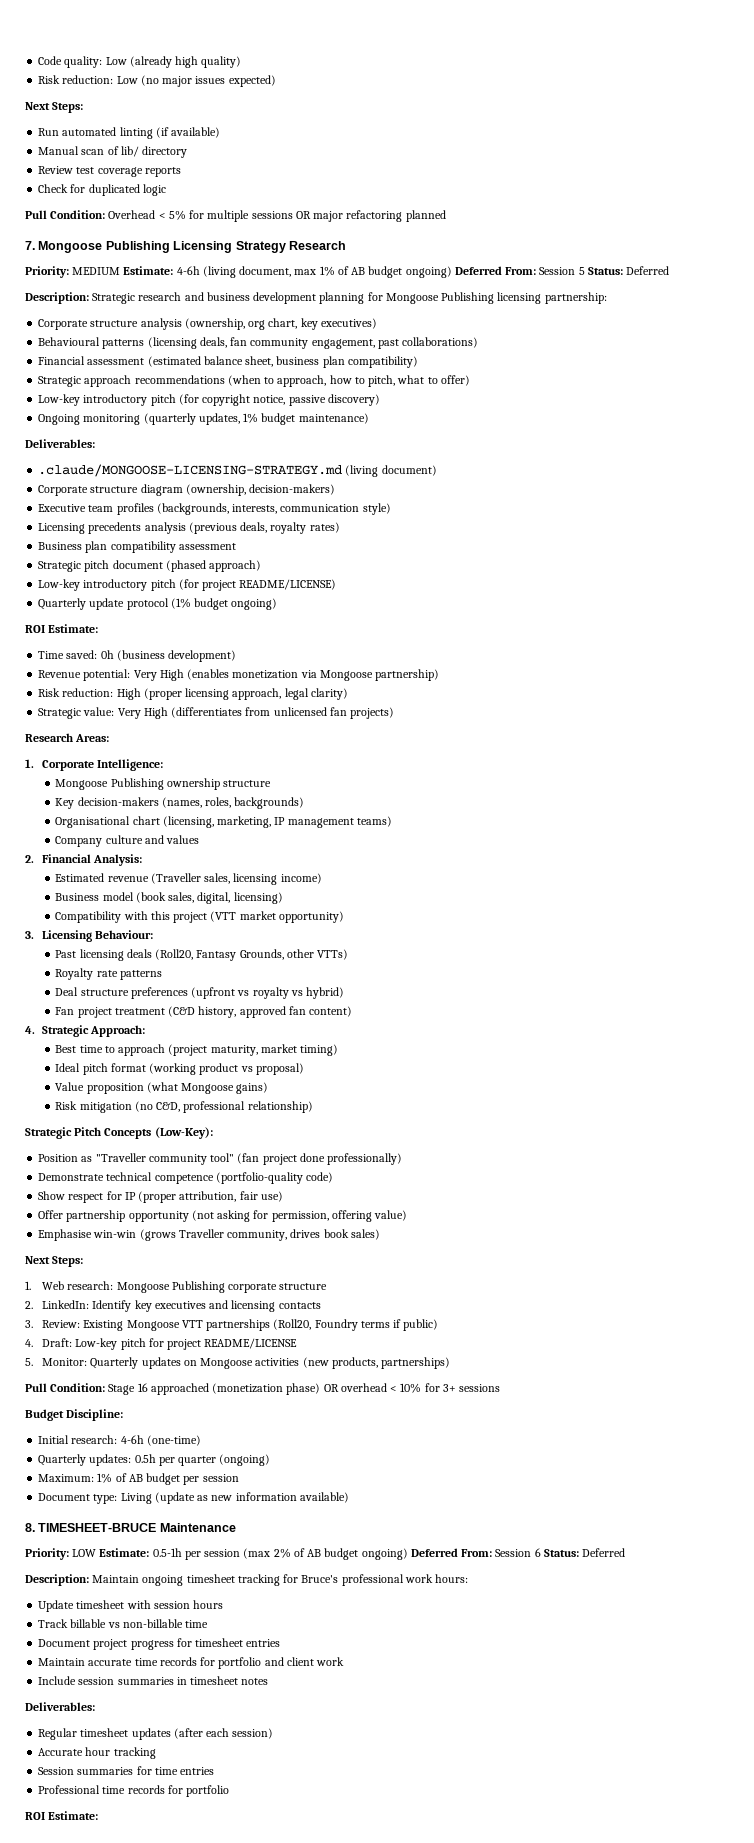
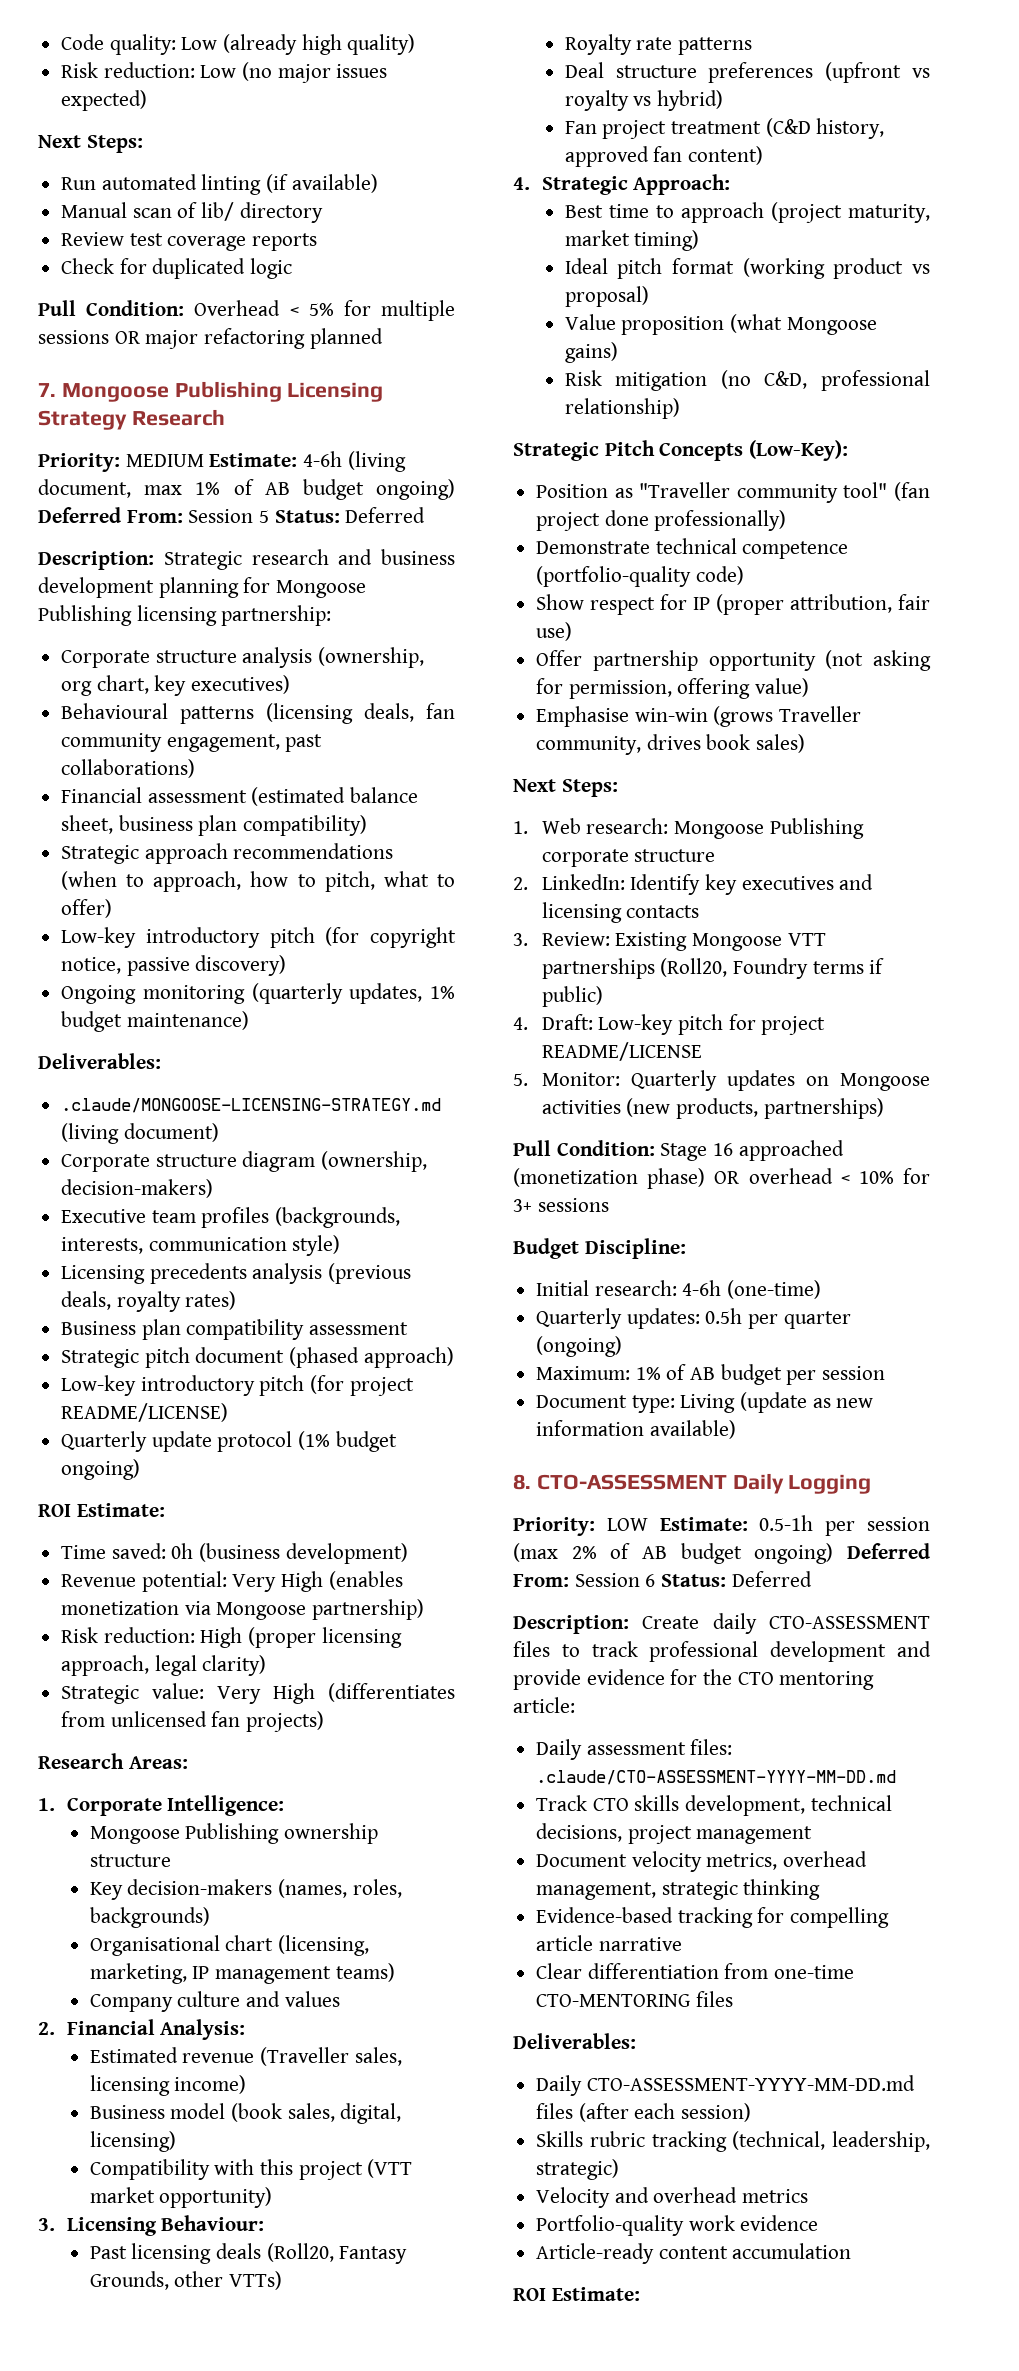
[38,1523,236,1532] TIMESHEET-BRUCE Maintenance -> [536,1473,872,1494] CTO-ASSESSMENT Daily Logging
[92,1574,469,1586] [38,1600,224,1612] [38,1619,209,1628] [38,1638,281,1650] [38,1657,345,1669] [38,1676,269,1685] [25,1702,95,1711] [38,1728,171,1740] Maintain ongoing timesheet tracking for Bruce's professional work hours: // Update timesheet with session hours // Track billable vs non-billable time // Document project progress for timesheet entries // Maintain accurate time records for portfolio and client work // Include session summaries in timesheet notes // Deliverables: // Regular timesheet updates -> [642,1613,930,1634] [513,1641,931,1662] [513,1669,875,1690] [513,1697,575,1713] [536,1739,733,1760] [536,1770,897,1785] [536,1795,892,1816] [536,1823,813,1844] [536,1851,868,1872] [536,1879,821,1900] [536,1907,890,1928] [536,1935,682,1951] [536,1963,855,1979] [536,1991,733,2007] [513,2033,636,2049] [536,2075,915,2096] [536,2103,574,2119] Create daily CTO-ASSESSMENT files to track professional development and provide evidence for the CTO mentoring article: // Daily assessment files: .claude/CTO-ASSESSMENT-YYYY-MM-DD.md // Track CTO skills development, technical decisions, project management // Document velocity metrics, overhead management, strategic thinking // Evidence-based tracking for compelling article narrative // Clear differentiation from one-time CTO-MENTORING files // Deliverables: // Daily CTO-ASSESSMENT-YYYY-MM-DD.md files
[38,1747,156,1759] [38,1766,215,1775] [38,1785,230,1797] Accurate hour tracking // Session summaries for time entries // Professional time records for portfolio -> [536,2131,930,2152] [536,2159,620,2180] [536,2187,809,2208] [536,2215,819,2236] [536,2243,852,2264] Skills rubric tracking (technical, leadership, strategic) // Velocity and overhead metrics // Portfolio-quality work evidence // Article-ready content accumulation

